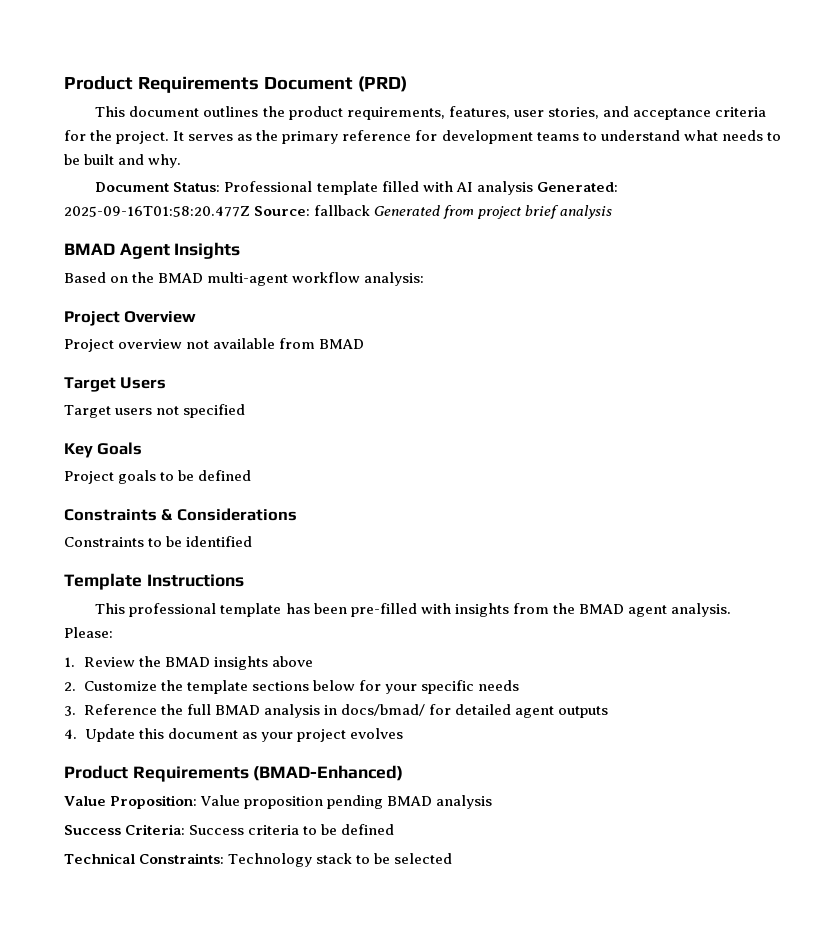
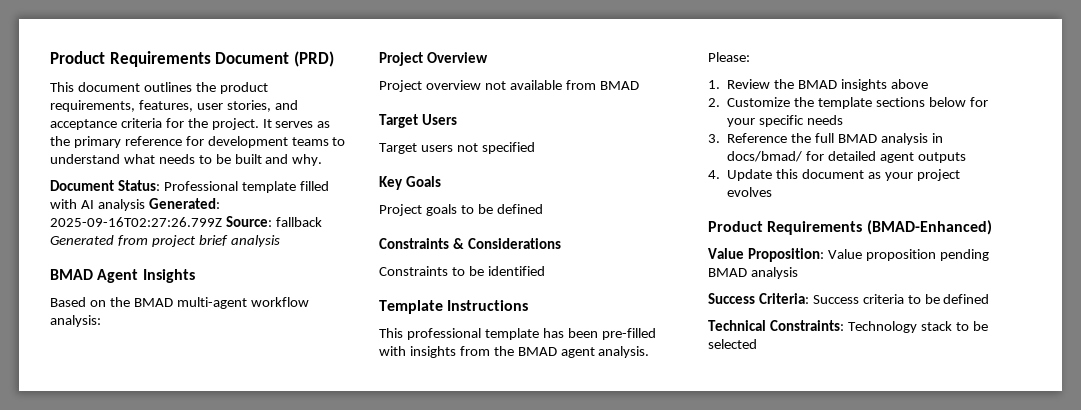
[64,206,250,217] 2025-09-16T01:58:20.477Z -> [50,217,222,227] 2025-09-16T02:27:26.799Z

